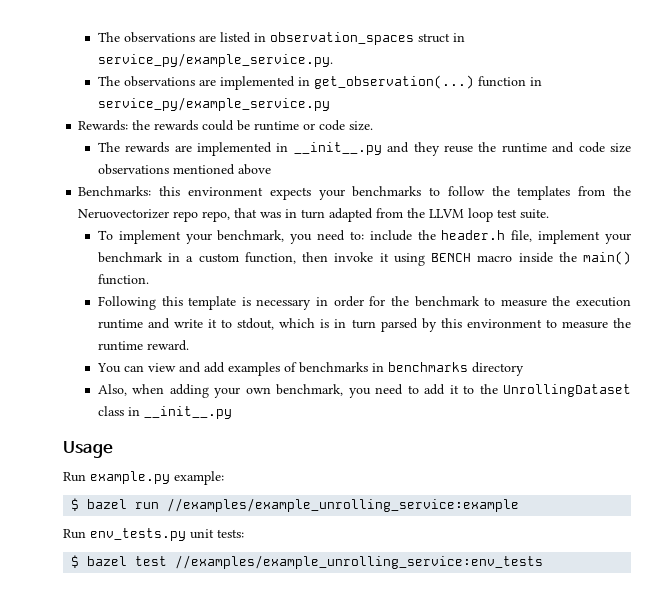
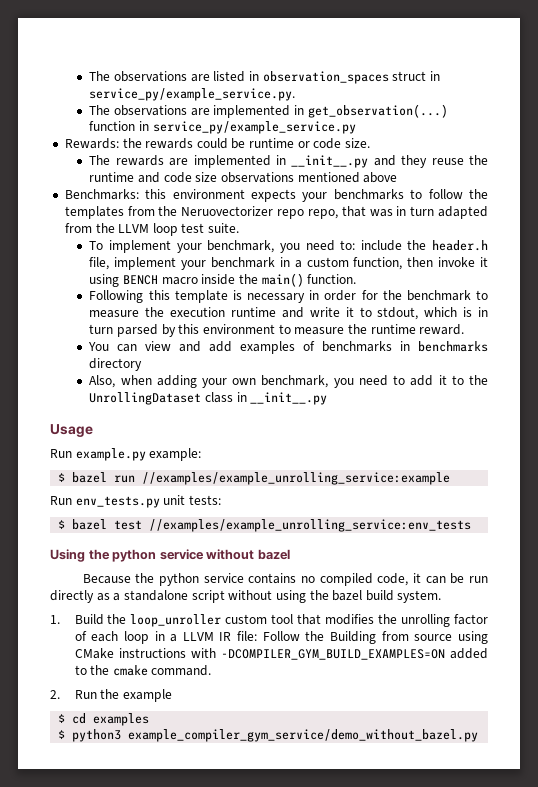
(544, 562) none -> [50,549,290,562] [82,573,488,586] [50,590,442,603] [50,614,488,627] [74,631,489,644] [74,648,489,660] [74,665,212,676] [50,689,172,702] [58,713,150,726] [58,729,479,742] // Using the python service without bazel // Because the python service contains no compiled code, it can be run directly as a standalone script without using the bazel build system. // 1. Build the loop_unroller custom tool that modifies the unrolling factor of each loop in a LLVM IR file: Follow the Building from source using CMake instructions with -DCOMPILER_GYM_BUILD_EXAMPLES=ON added to the cmake command. // 2. Run the example // $ cd examples // $ python3 example_compiler_gym_service/demo_without_bazel.py

